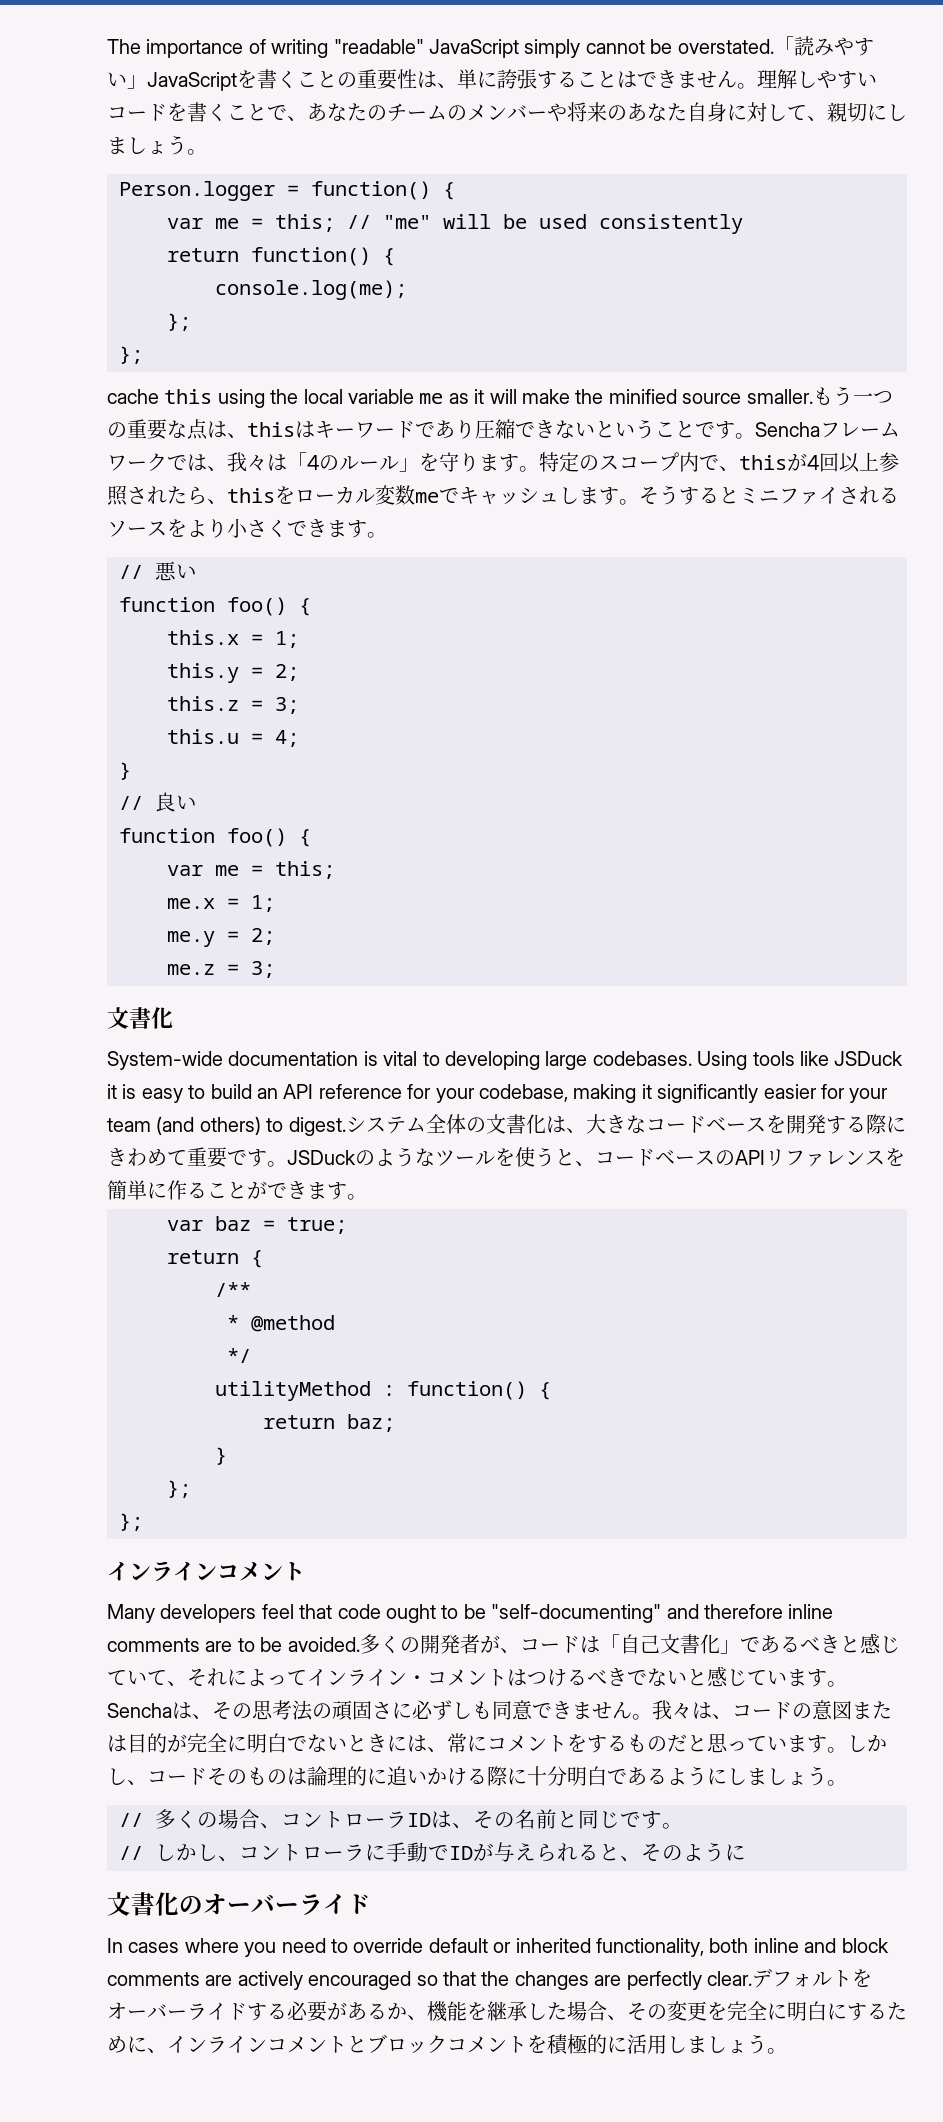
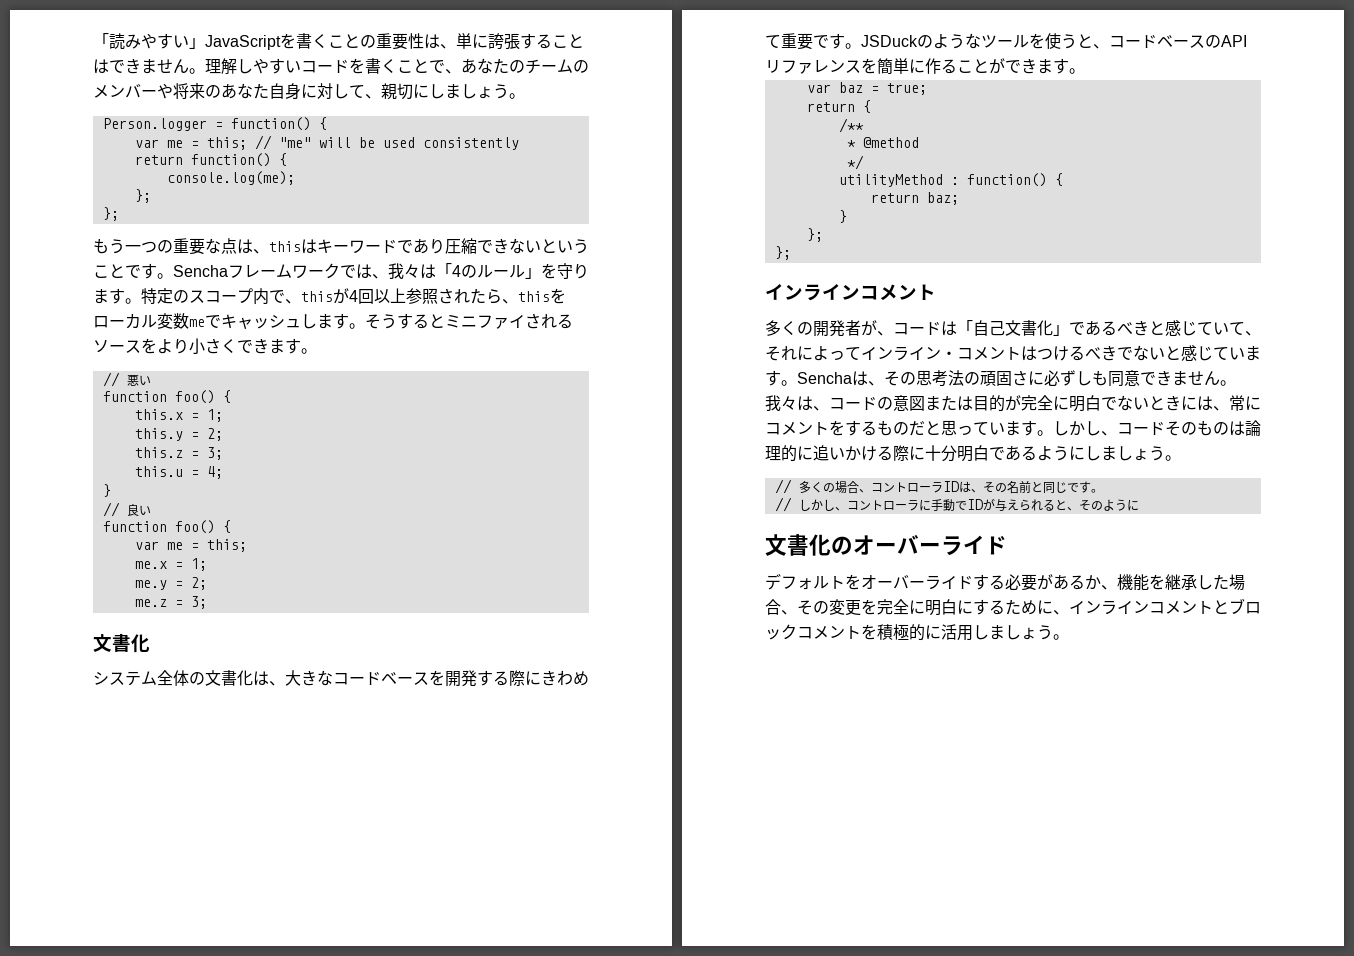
[107,39,774,58] The importance of writing "readable" JavaScript simply cannot be overstated. -> (93, 40) none
[107,389,813,408] cache this using the local variable me as it will make the minified source smaller. -> (119, 214) none
[107,1051,904,1070] [107,1084,889,1103] [107,1116,346,1136] System-wide documentation is vital to developing large codebases. Using tools like JSDuck it is easy to build an API reference for your codebase, making it significantly easier for your team (and others) to digest. -> (150, 643) none
[107,1604,834,1623] [107,1637,360,1652] Many developers feel that code ought to be "self-documenting" and therefore inline comments are to be avoided. -> (936, 292) none
[107,1938,889,1957] [107,1971,752,1990] In cases where you need to override default or inherited functionality, both inline and block comments are actively encouraged so that the changes are perfectly clear. -> (1007, 545) none

